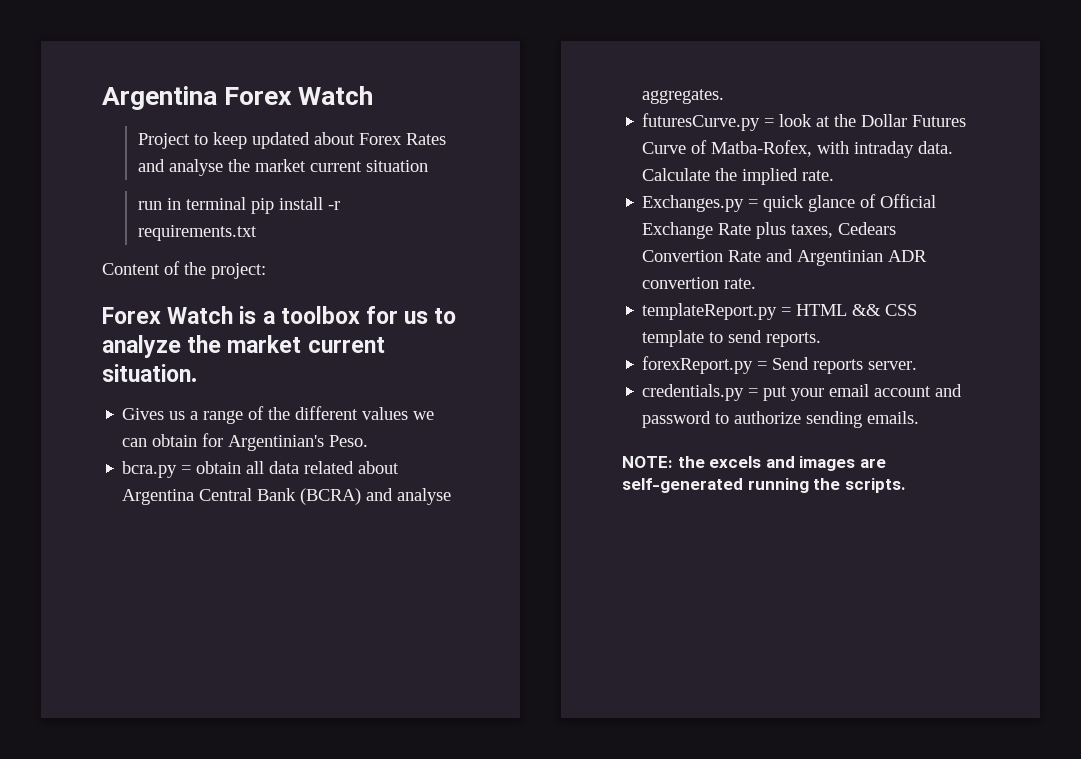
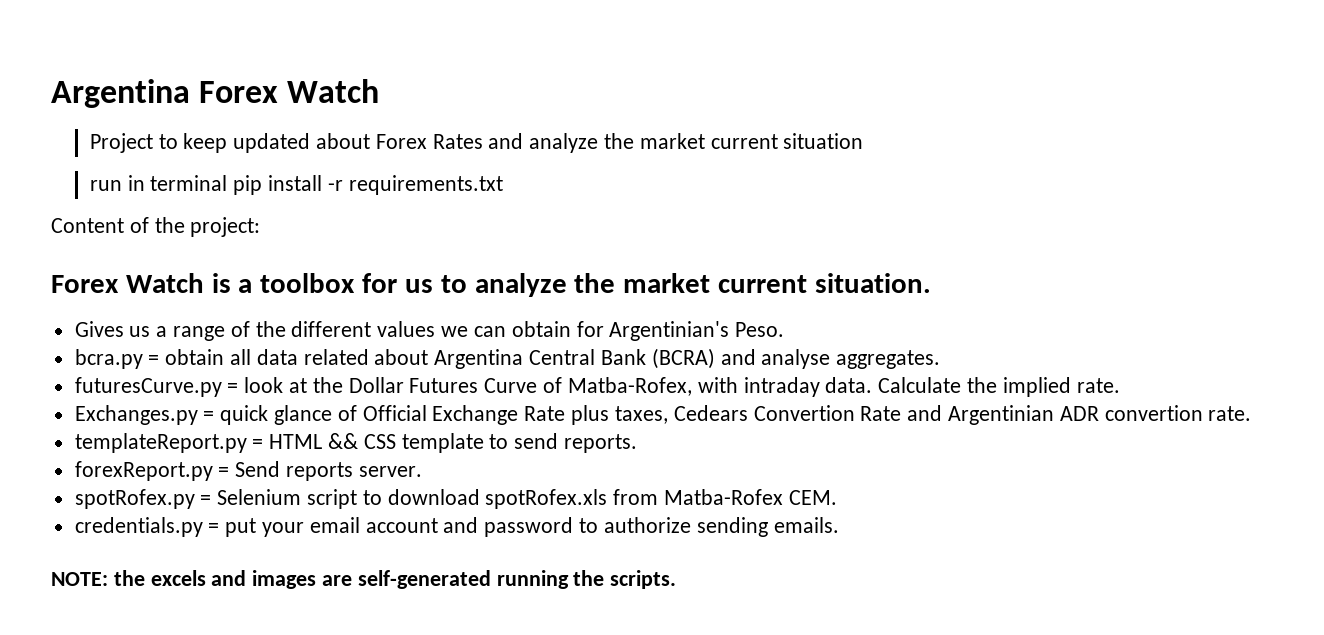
[168,159,223,176] analyse -> [529,133,599,153] analyze
(918, 365) none -> [74,489,837,509] // spotRofex.py = Selenium script to download spotRofex.xls from Matba-Rofex CEM.

